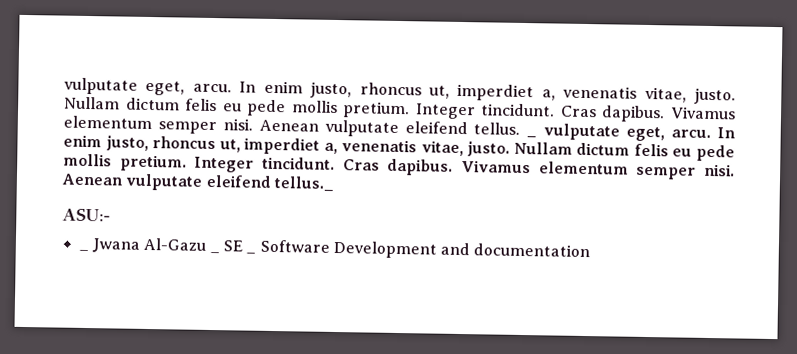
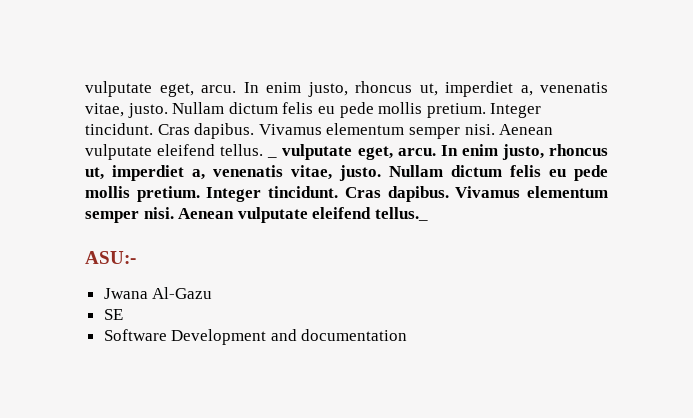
[78,248,89,252] _ -> (136, 257) none
[209,250,220,254] _ -> (213, 293) //
[246,251,257,254] _ -> (123, 314) //

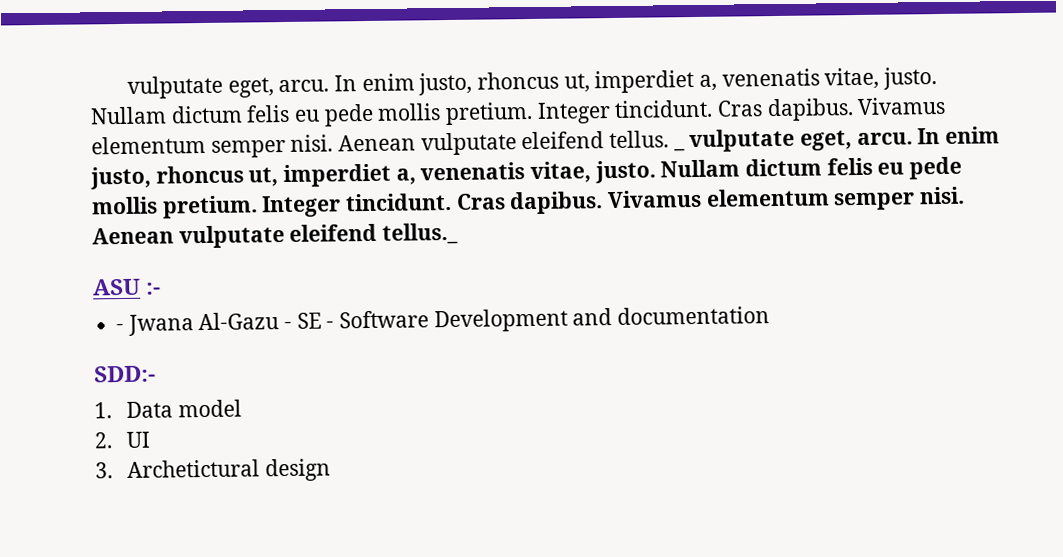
[85,251,136,264] ASU:- // -> [92,278,162,296] [116,323,125,332] ASU :- // -
(213, 293) // -> [284,321,293,330] -
(123, 314) // -> [326,321,335,329] -
(408, 335) none -> [94,365,156,383] [94,399,242,419] [94,431,152,449] [95,458,331,482] // SDD:- // 1. Data model // 2. UI // 3. Archetictural design

